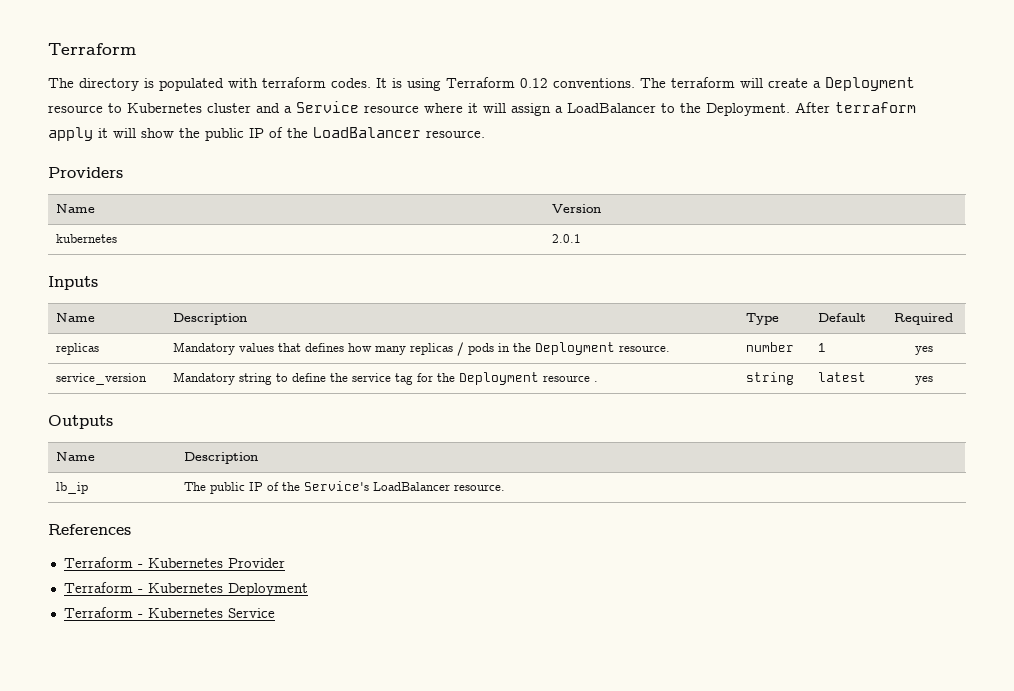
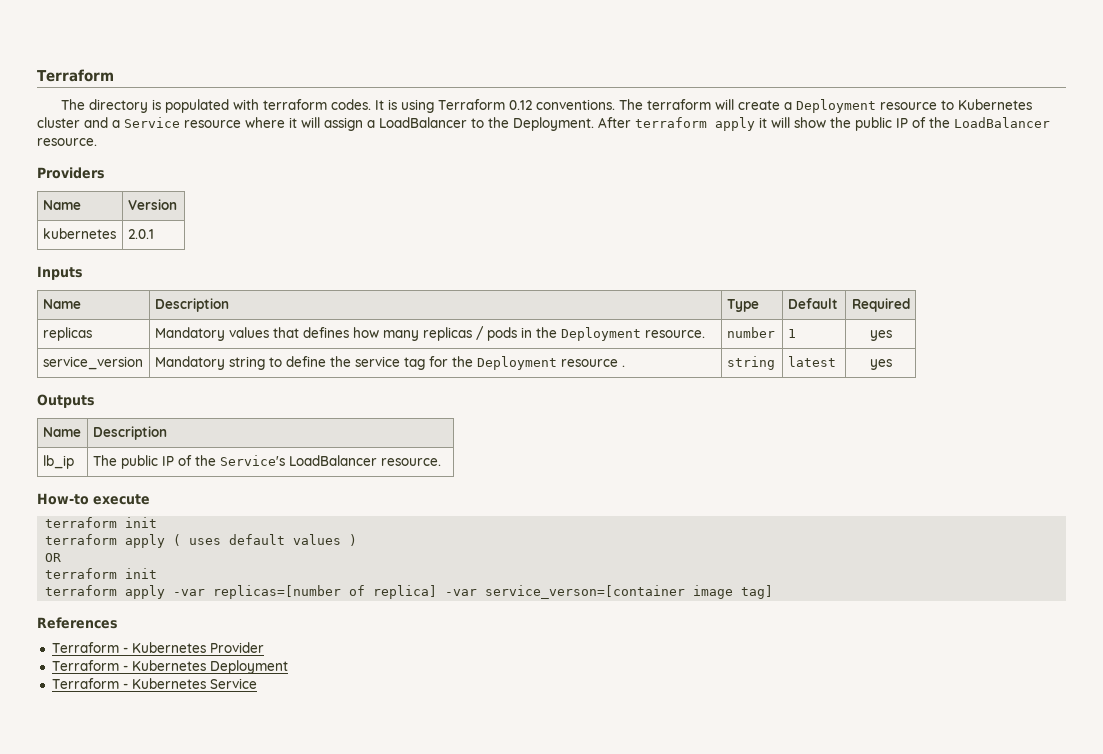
(505, 487) none -> [37,493,150,505] [45,517,158,528] [45,534,358,548] [45,553,62,562] [45,568,158,579] [45,585,774,599] // How-to execute // terraform init // terraform apply ( uses default values ) // OR // terraform init // terraform apply -var replicas=[number of replica] -var service_verson=[container image tag]

